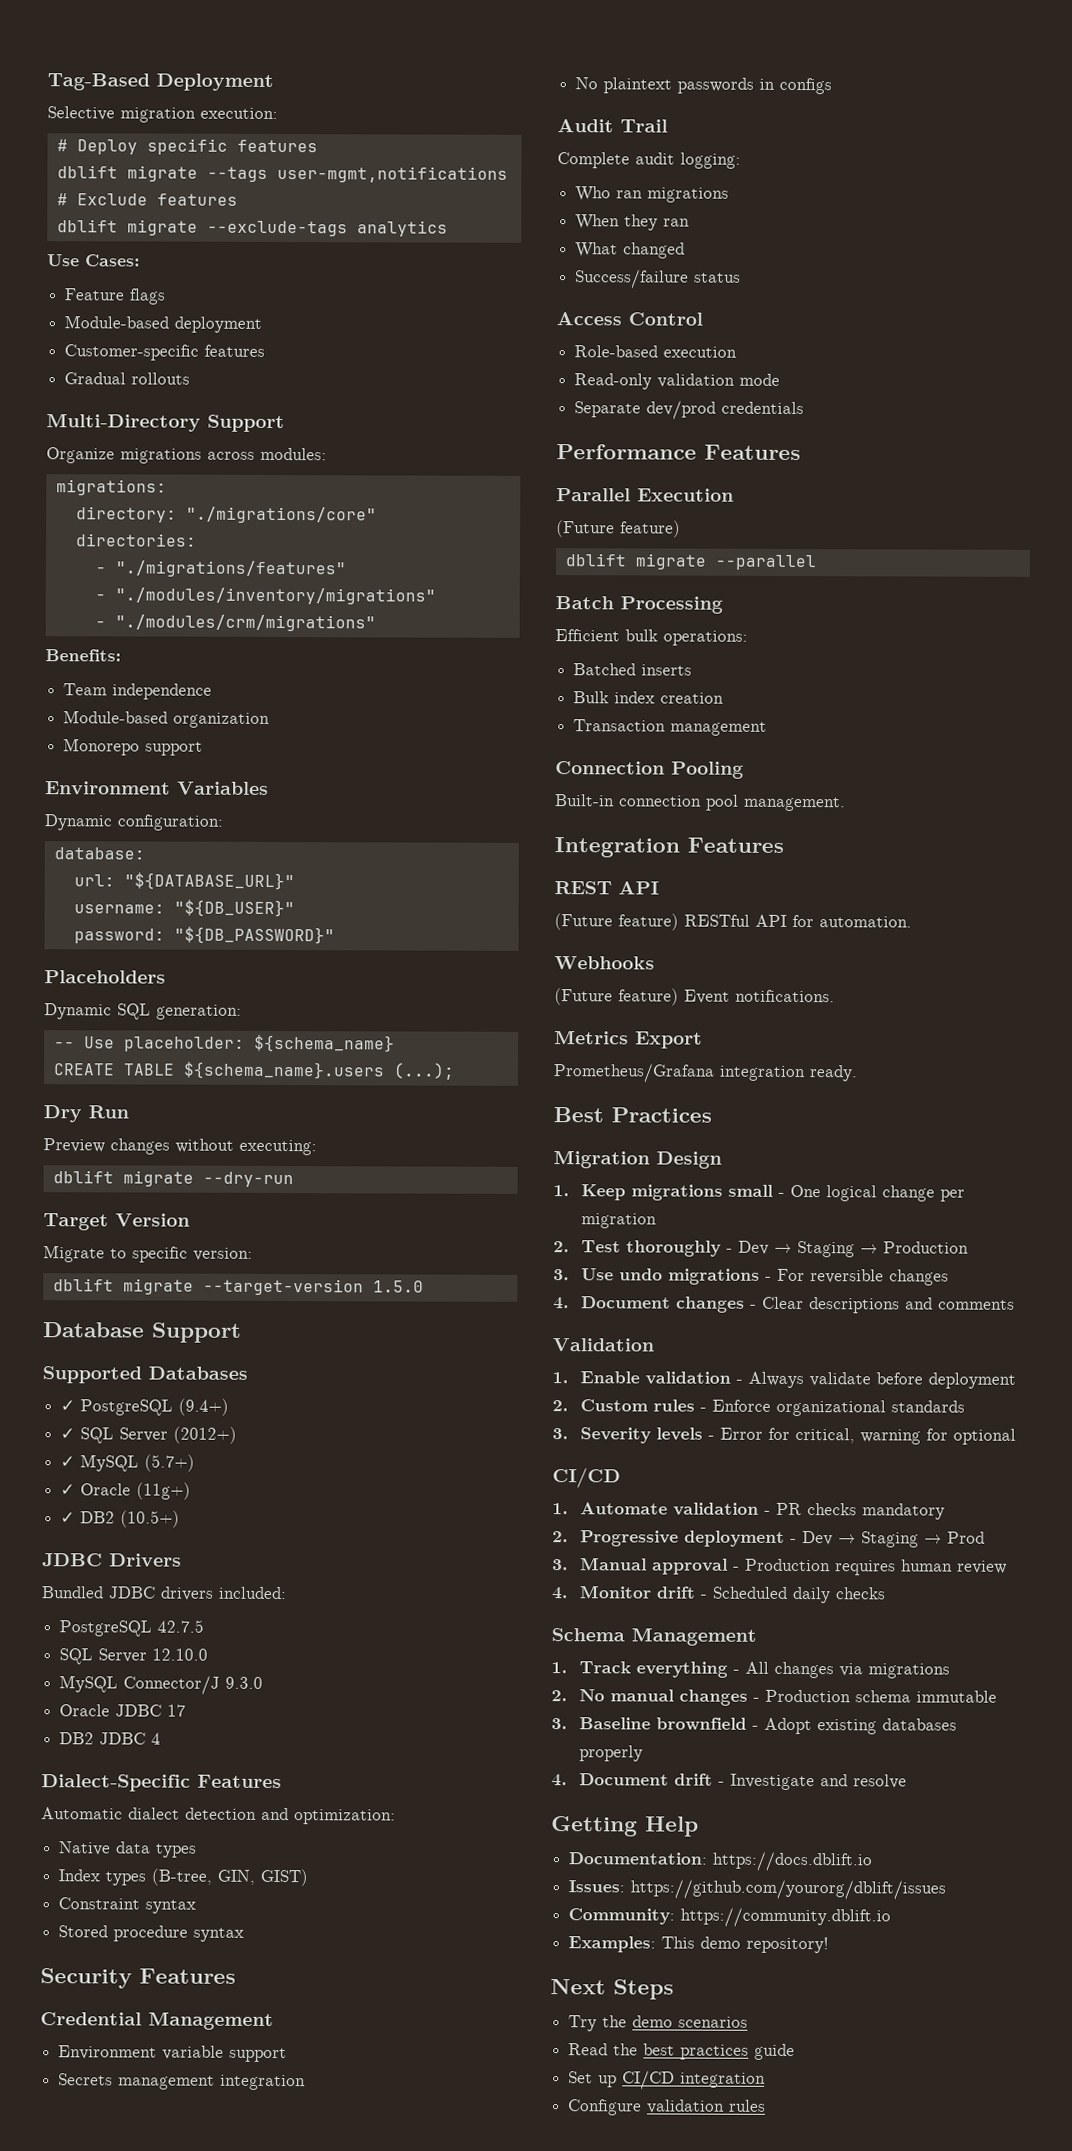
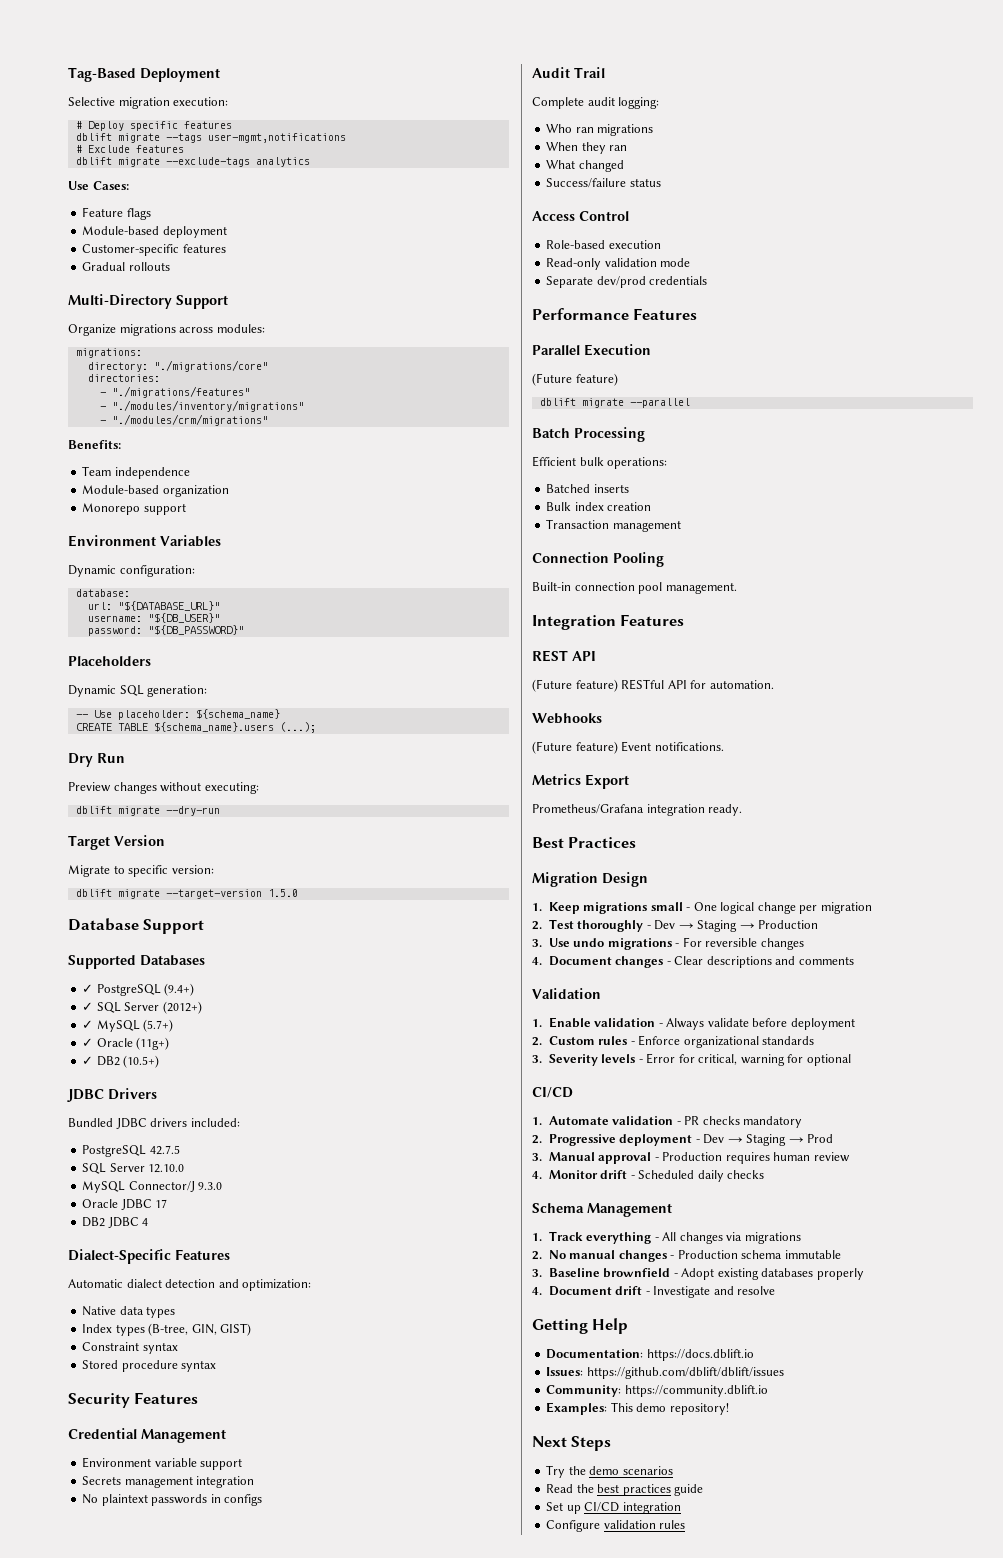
[630,1879,947,1900] https://github.com/yourorg/dblift/issues -> [586,1367,784,1379] https://github.com/dblift/dblift/issues

